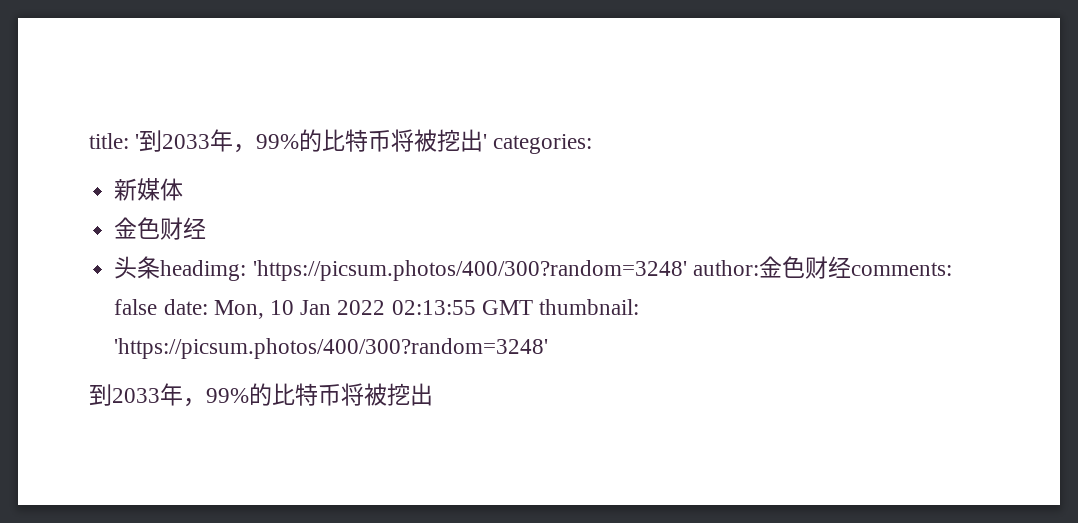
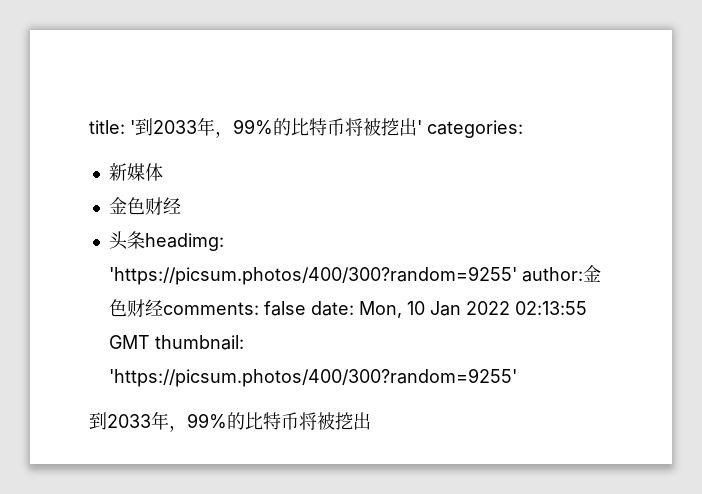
[252,260,687,281] 'https://picsum.photos/400/300?random=3248' -> [108,266,517,285] 'https://picsum.photos/400/300?random=9255'
[114,338,549,359] 'https://picsum.photos/400/300?random=3248' -> [108,368,517,387] 'https://picsum.photos/400/300?random=9255'

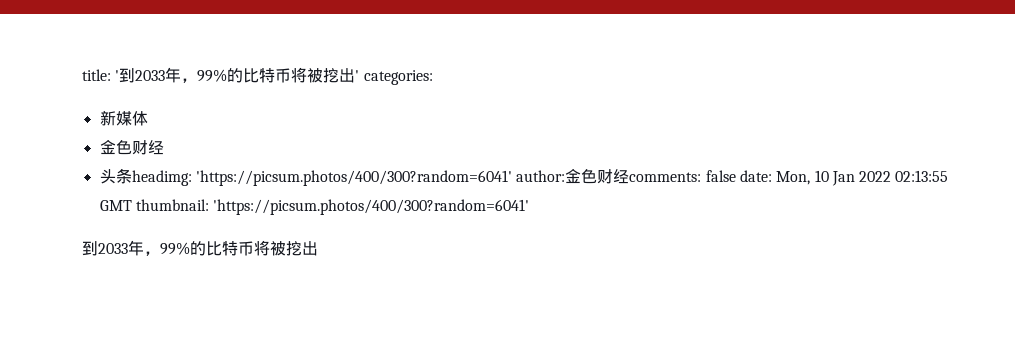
[108,266,517,285] 'https://picsum.photos/400/300?random=9255' -> [195,170,512,186] 'https://picsum.photos/400/300?random=6041'
[108,368,517,387] 'https://picsum.photos/400/300?random=9255' -> [213,199,530,215] 'https://picsum.photos/400/300?random=6041'

